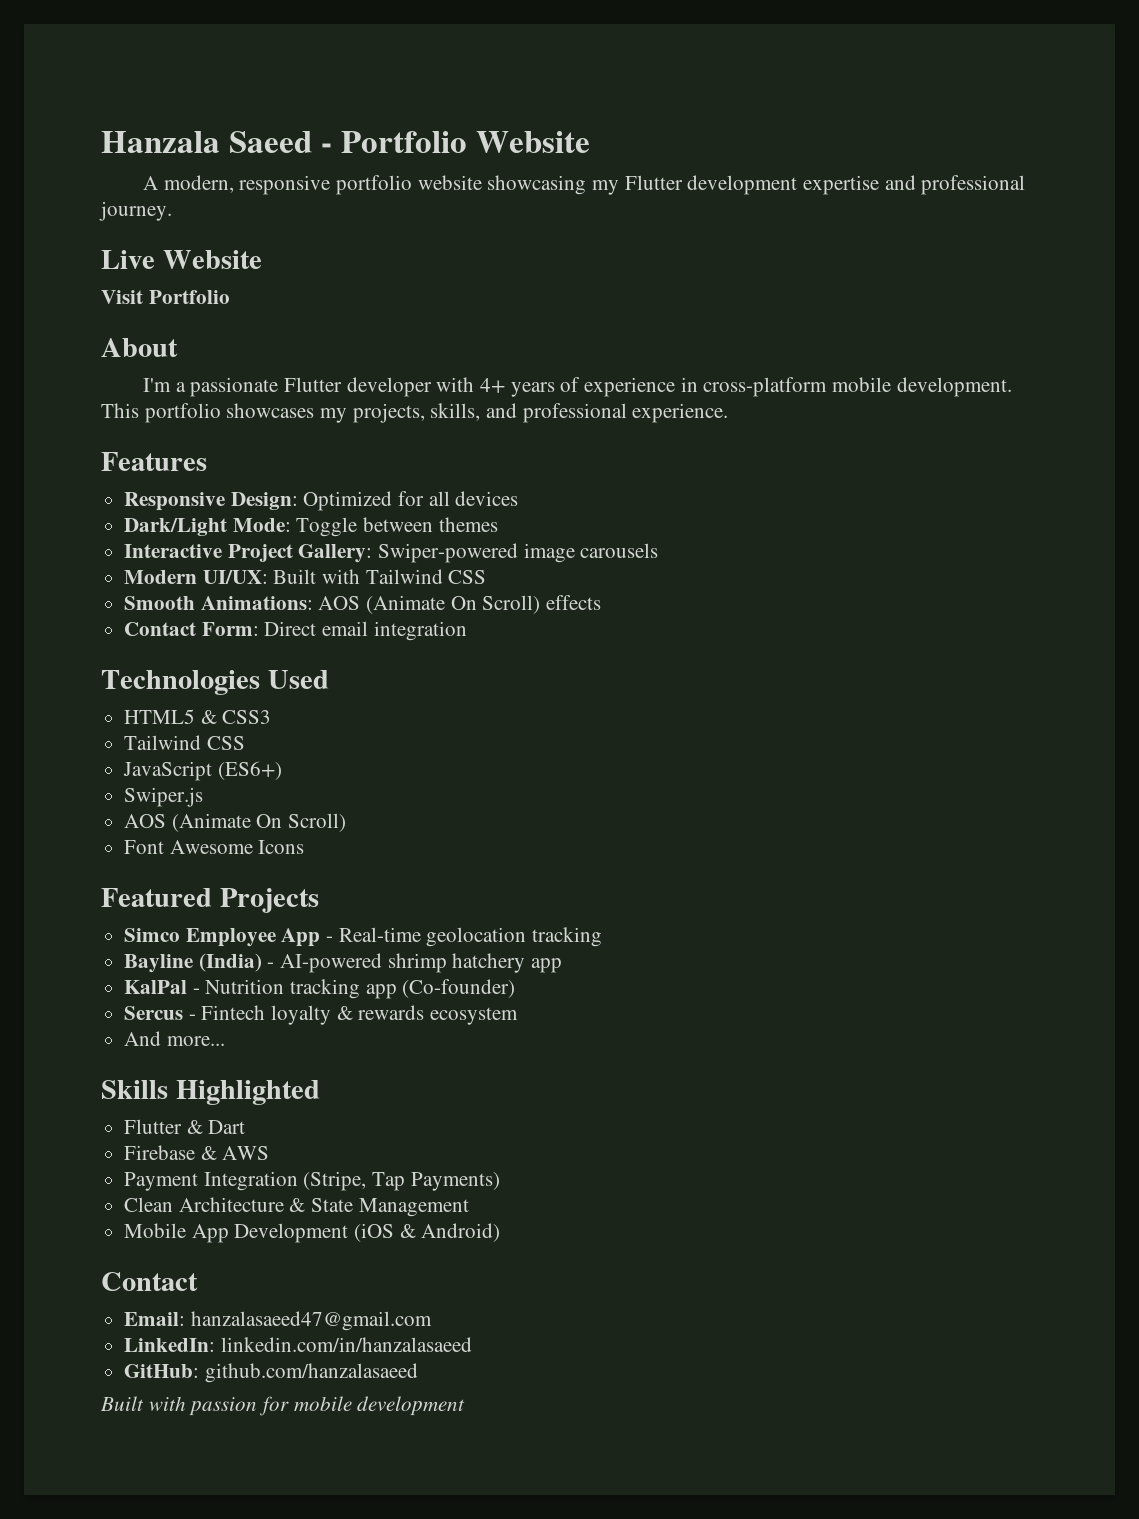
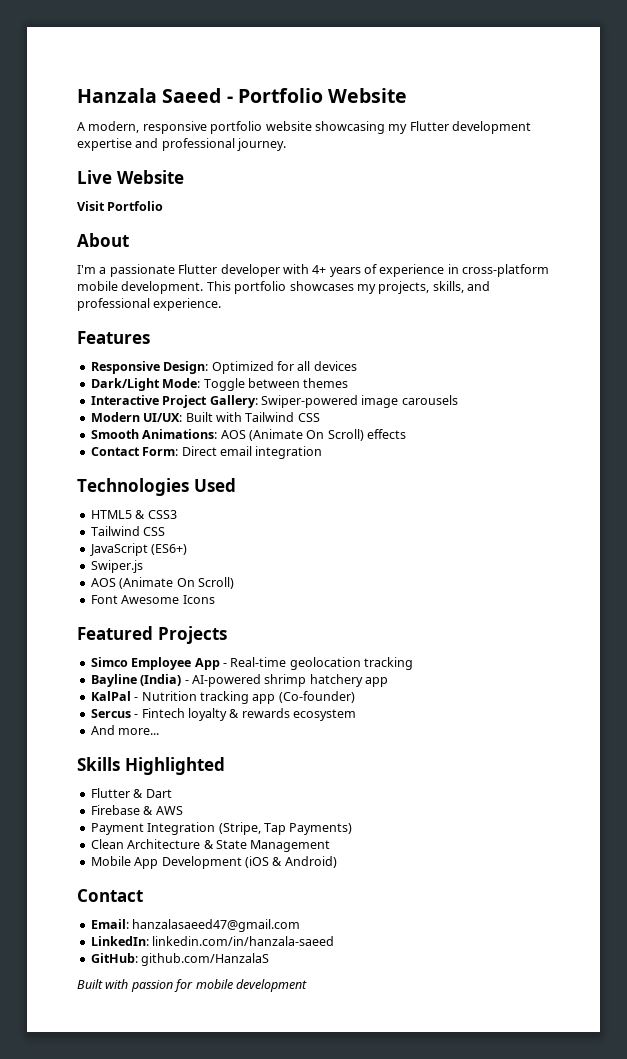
[220,1337,472,1352] linkedin.com/in/hanzalasaeed -> [152,936,335,946] linkedin.com/in/hanzala-saeed
[204,1363,418,1383] github.com/hanzalasaeed -> [141,953,270,966] github.com/HanzalaS

